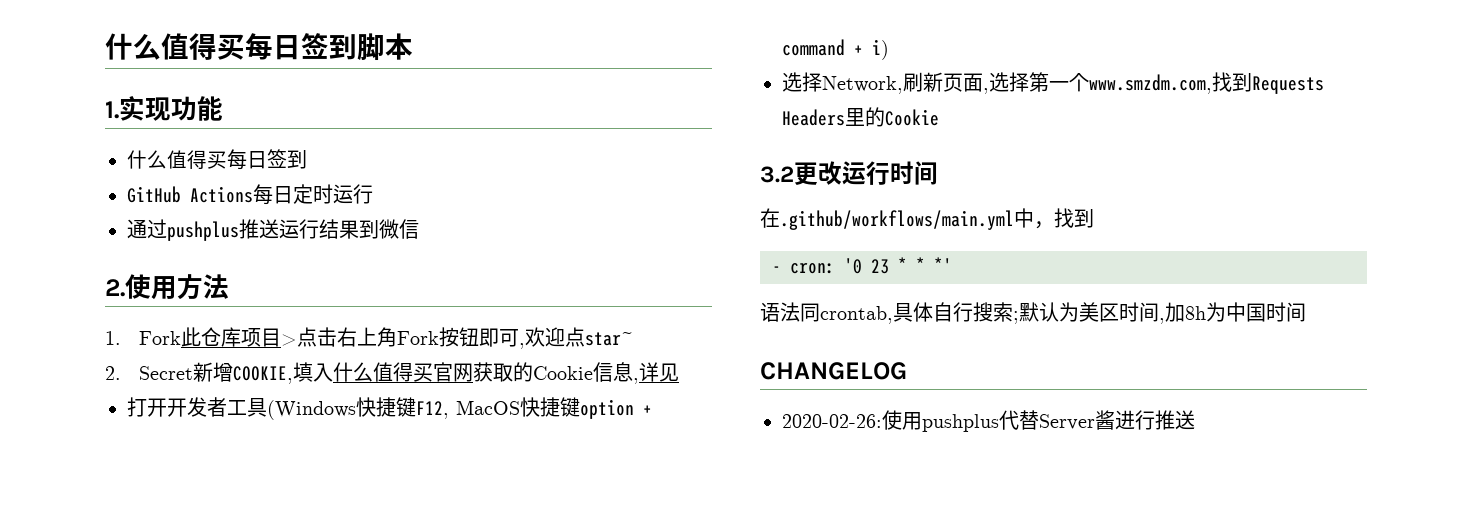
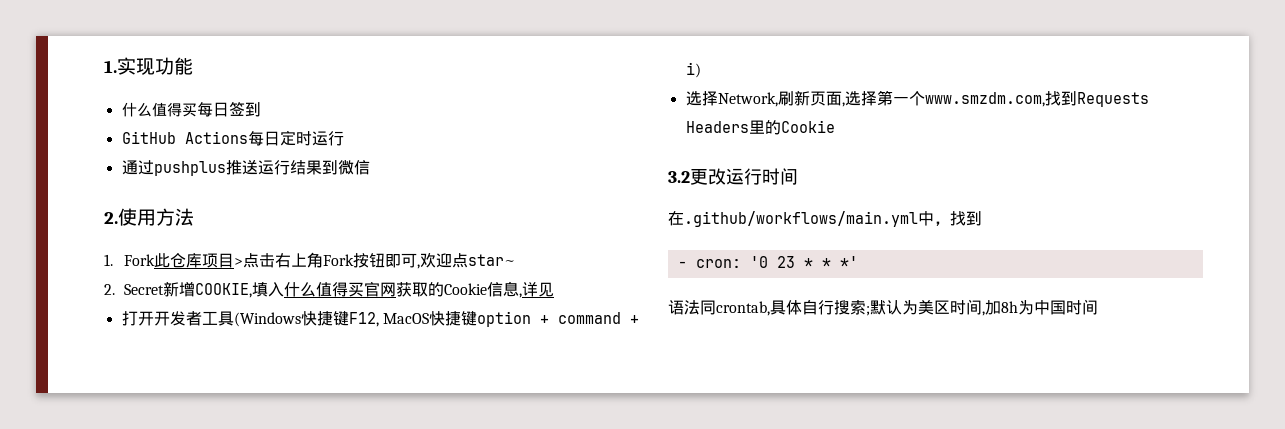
[105,33,413,61] 什么值得买每日签到脚本 // -> (104, 66) none
[760,362,907,380] [782,410,1195,432] // CHANGELOG // 2020-02-26:使用pushplus代替Server酱进行推送 -> (1098, 307) none

